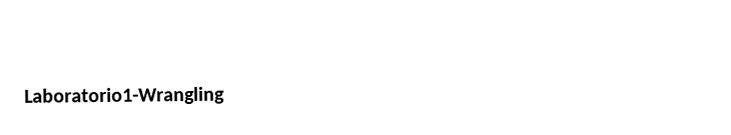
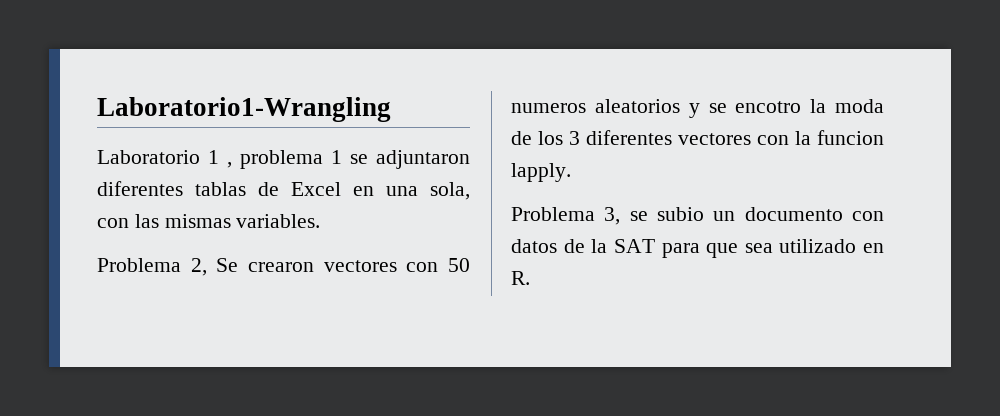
(225, 96) none -> [97,150,470,169] [97,181,470,200] [97,214,321,228] [97,258,470,276] [511,99,884,118] [511,130,884,145] [511,163,571,182] [511,207,884,225] [511,239,884,258] [511,271,530,285] // Laboratorio 1 , problema 1 se adjuntaron diferentes tablas de Excel en una sola, con las mismas variables. // Problema 2, Se crearon vectores con 50 numeros aleatorios y se encotro la moda de los 3 diferentes vectores con la funcion lapply. // Problema 3, se subio un documento con datos de la SAT para que sea utilizado en R.

